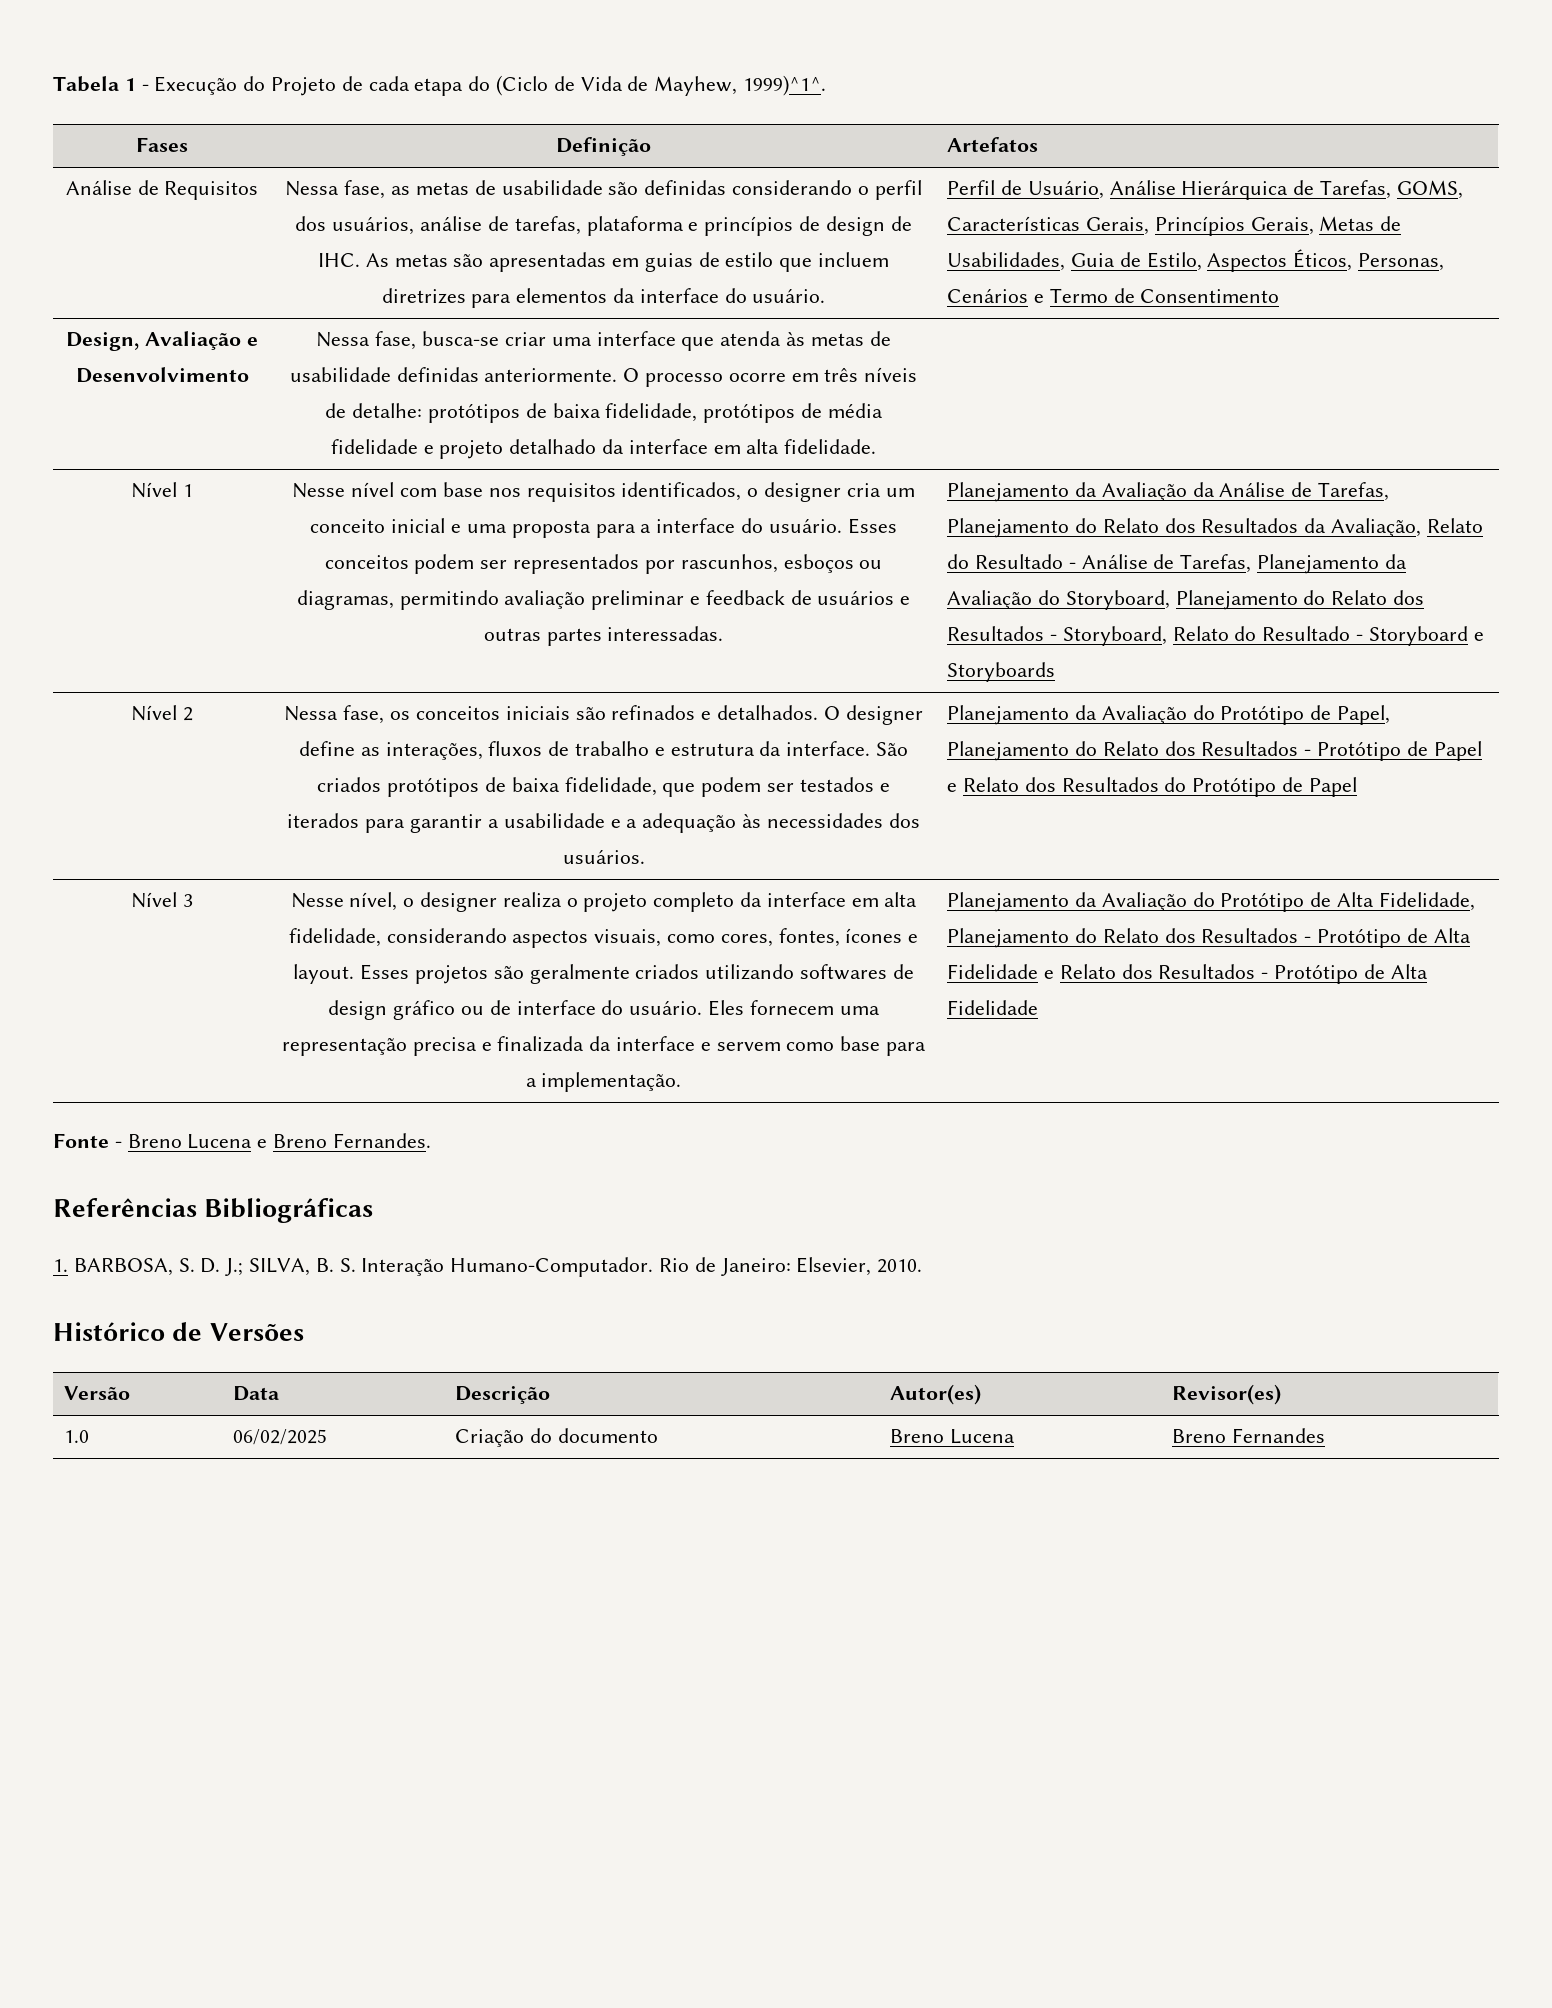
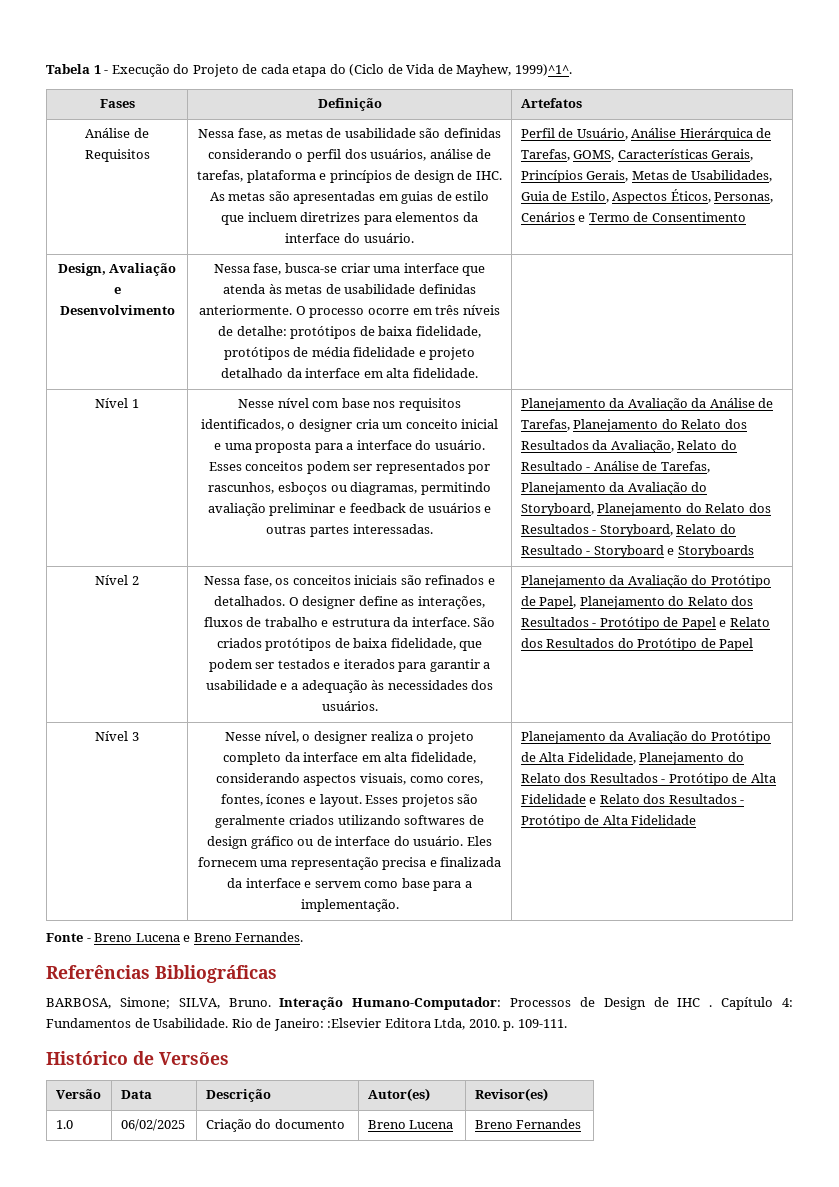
[53,1257,872,1277] 1. BARBOSA, S. D. J.; SILVA, B. S. Interação Humano-Computador. Rio de Janeiro: Elsevier, -> [46,997,793,1010] [46,1018,466,1031] BARBOSA, Simone; SILVA, Bruno. Interação Humano-Computador: Processos de Design de IHC . Capítulo 4: Fundamentos de Usabilidade. Rio de Janeiro: :Elsevier Editora Ltda,
(923, 1266) none -> [503,1019,567,1031] p. 109-111.

